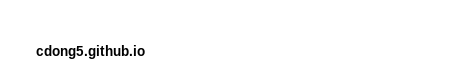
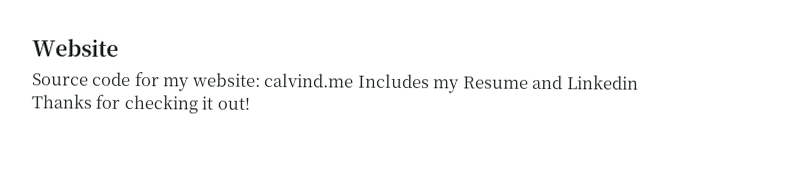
[36,45,145,59] cdong5.github.io -> [32,38,119,57] [32,71,639,94] [31,94,250,114] Website // Source code for my website: calvind.me Includes my Resume and Linkedin // Thanks for checking it out!

